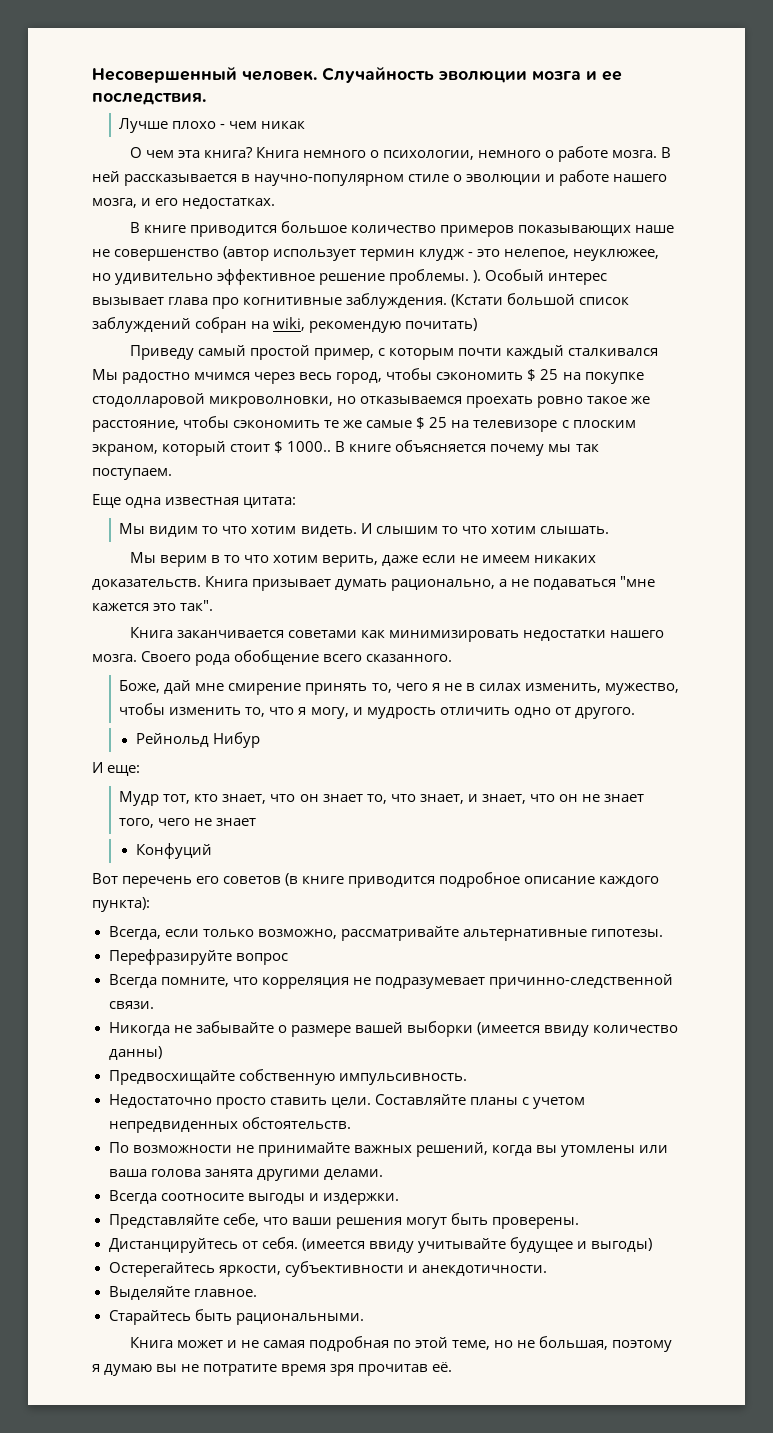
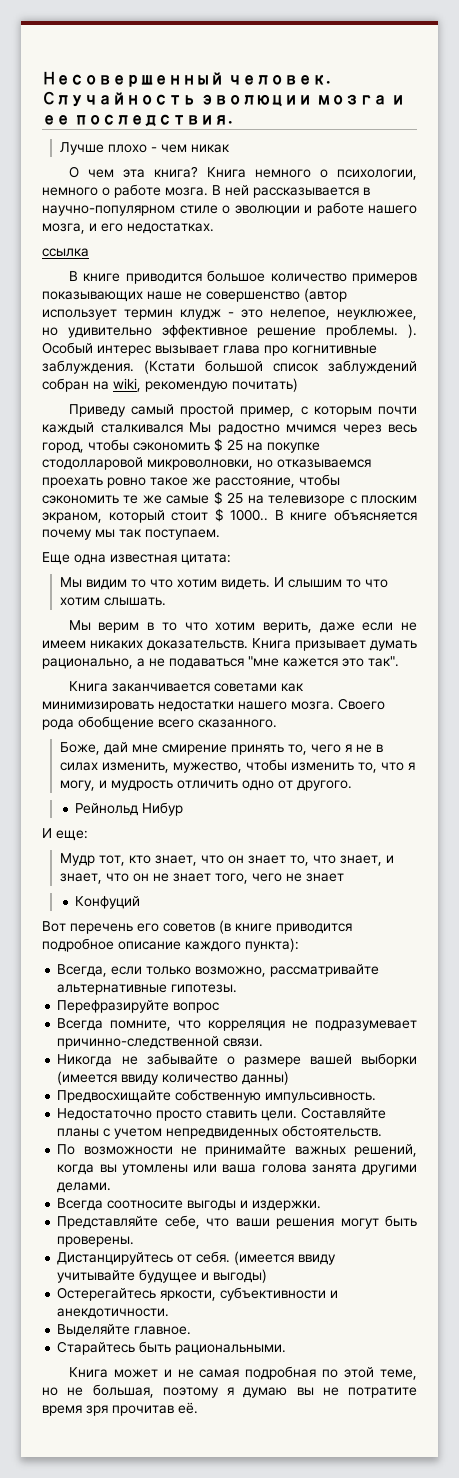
(276, 203) none -> [42,248,89,257] // ссылка

